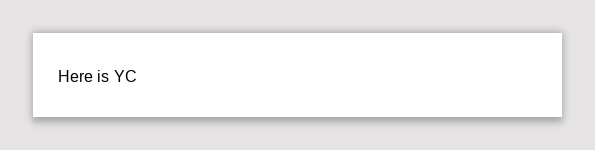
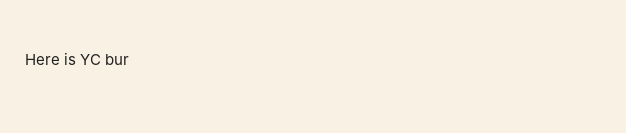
(137, 76) none -> [105,54,130,65] bur

